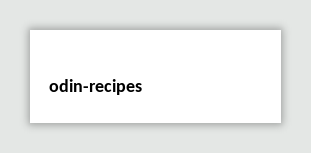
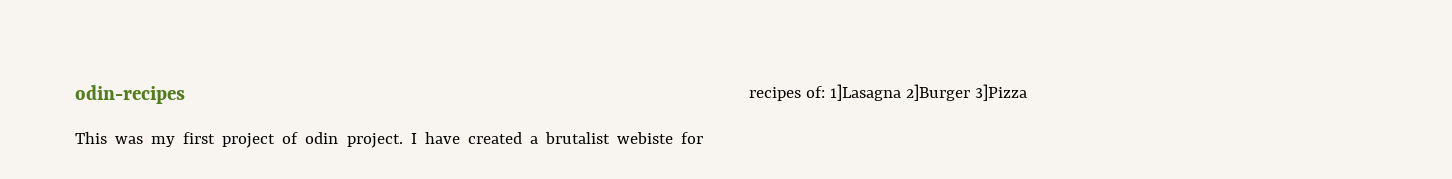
(142, 87) none -> [75,132,703,148] [749,84,1027,101] // This was my first project of odin project. I have created a brutalist webiste for recipes of: 1]Lasagna 2]Burger 3]Pizza

